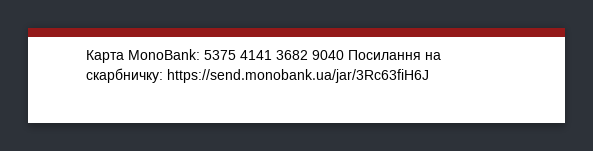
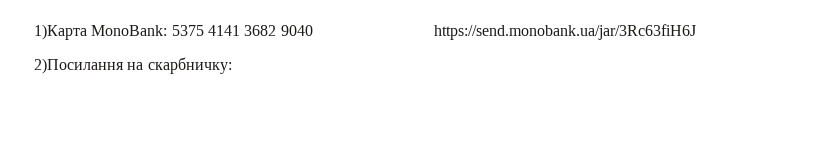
[86,50,124,63] Карта -> [34,24,87,40] 1)Карта
[348,50,421,60] Посилання -> [34,58,124,74] // 2)Посилання

